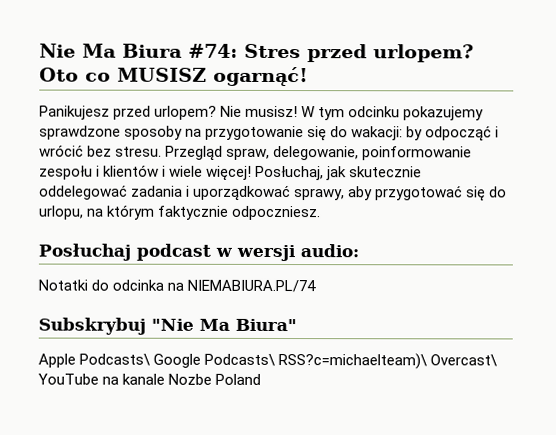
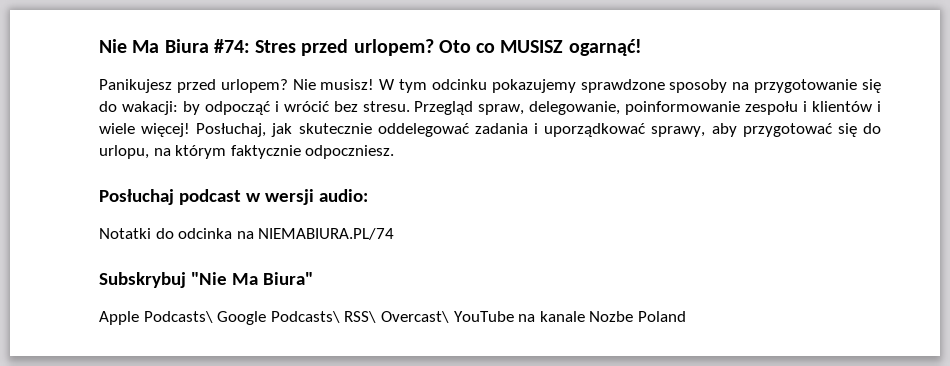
[278,353,429,370] RSS?c=michaelteam)\ -> [344,311,377,323] RSS\

